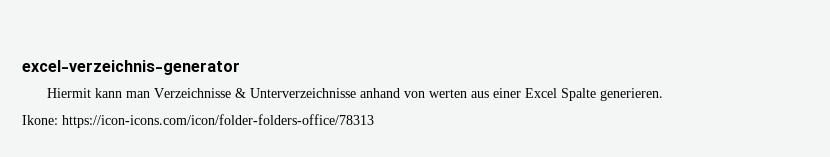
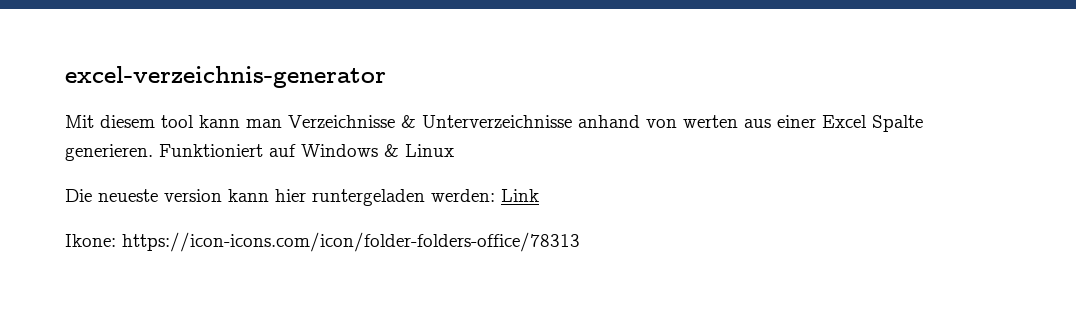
[47,88,92,98] Hiermit -> [65,115,194,128] Mit diesem tool
(664, 94) none -> [159,144,454,157] [65,189,539,206] Funktioniert auf Windows & Linux // Die neueste version kann hier runtergeladen werden: Link

